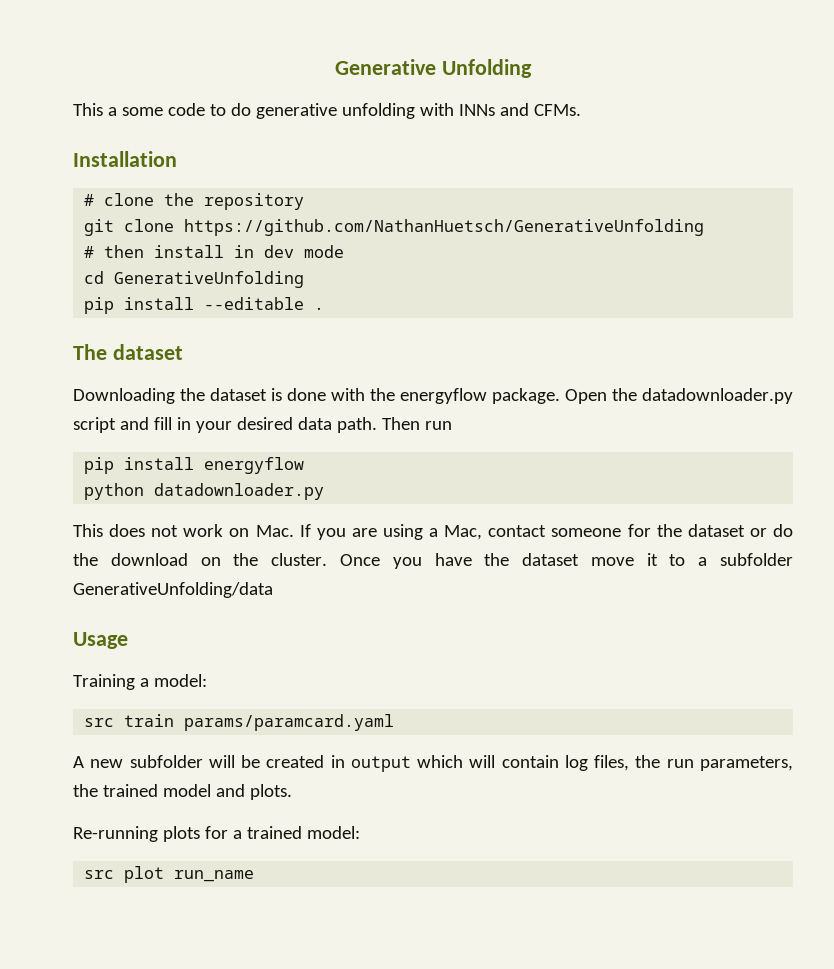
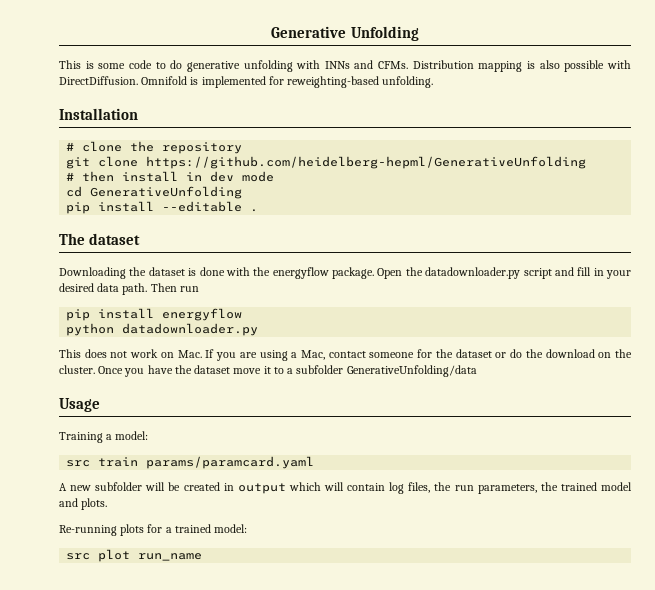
[107,107,117,116] a -> [85,61,94,69] is
(581, 110) none -> [412,60,631,72] [59,76,434,88] Distribution mapping is also possible with DirectDiffusion. Omnifold is implemented for reweighting-based unfolding.
[184,219,705,236] https://github.com/NathanHuetsch/GenerativeUnfolding -> [146,156,587,169] https://github.com/heidelberg-hepml/GenerativeUnfolding

